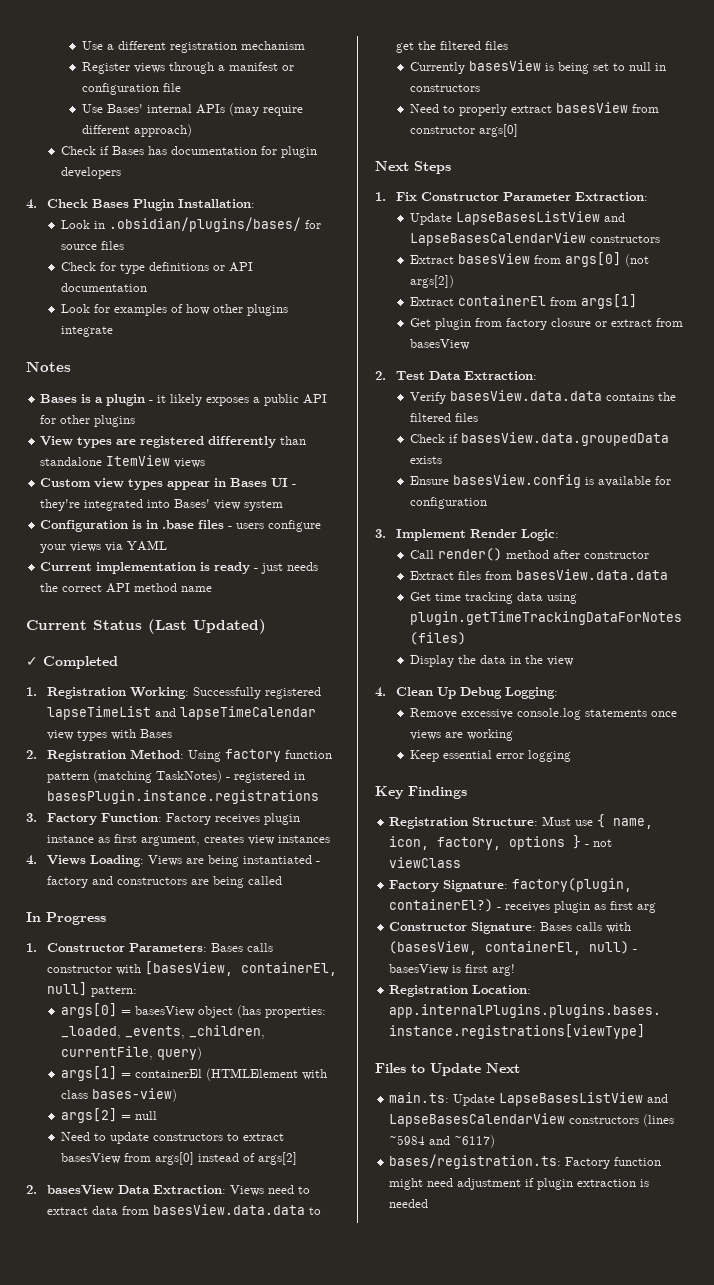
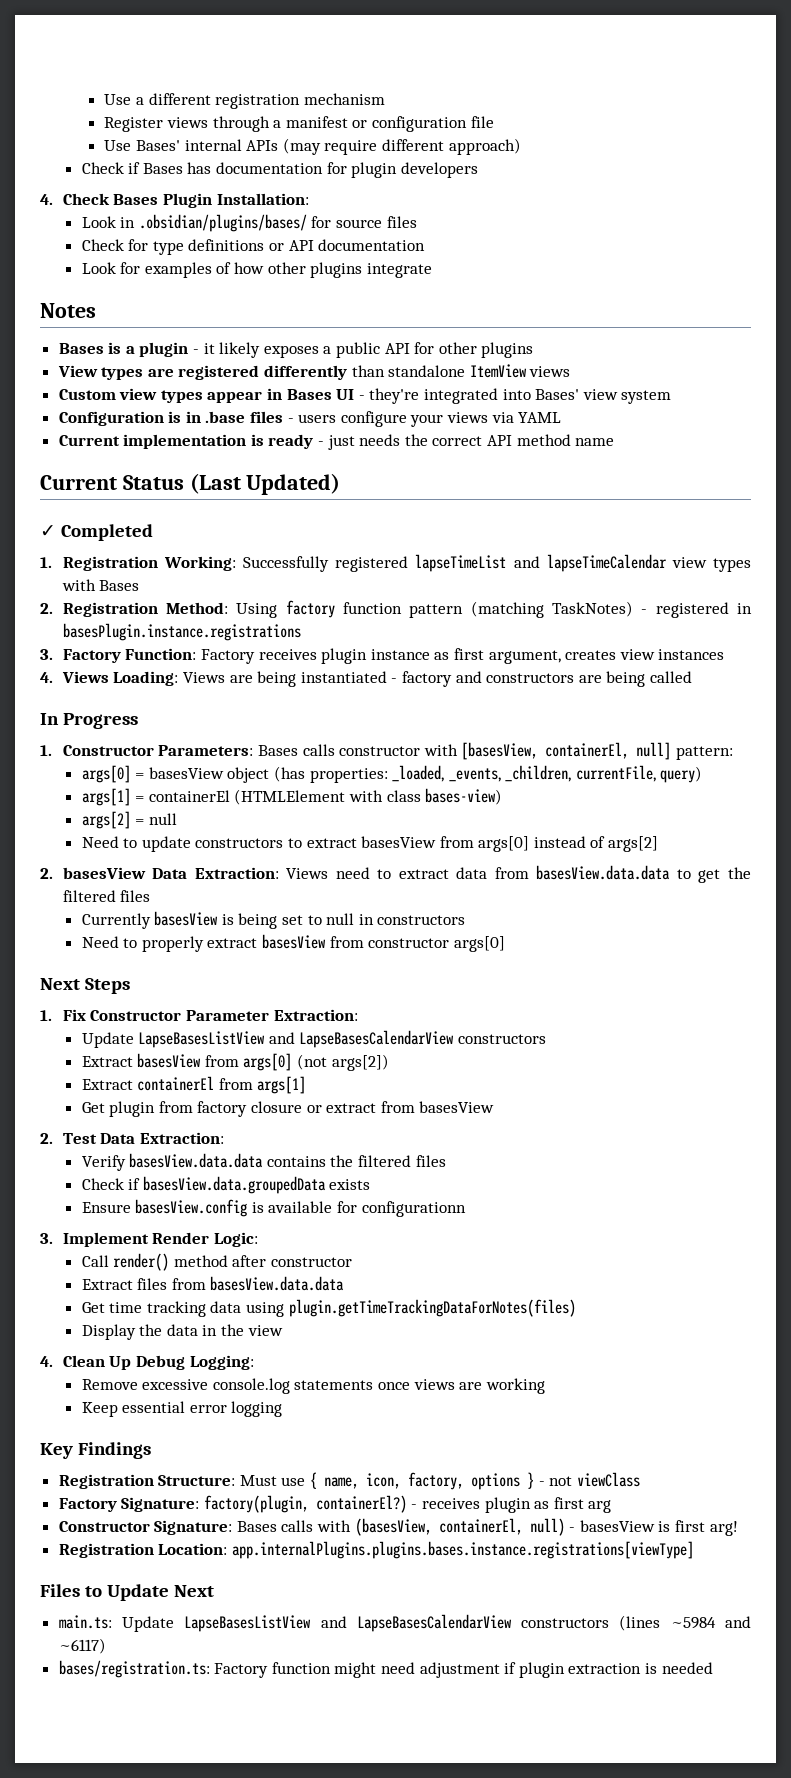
[409,497,487,509] configuration -> [361,1201,466,1217] configurationn

